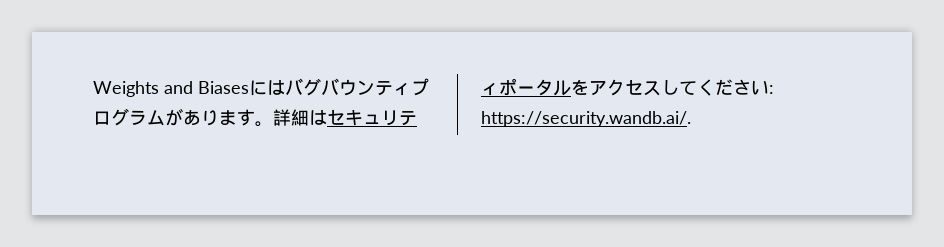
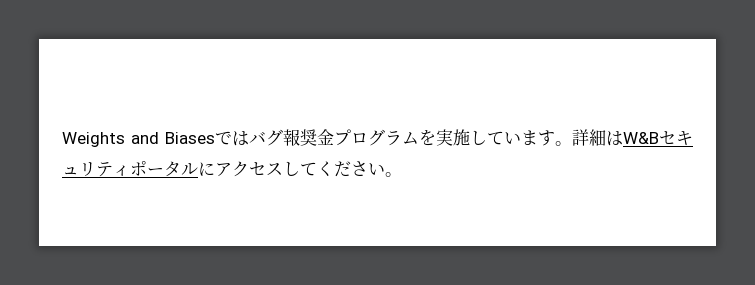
[249,78,429,96] [93,108,219,126] にはバグバウンティプログラムがあり -> [215,129,521,146] ではバグ報奨金プログラムを実施してい
(327, 117) none -> [623,132,659,144] W&B
[571,79,589,95] を -> [198,162,215,176] に
[769,85,774,94] [481,111,691,127] : https://security.wandb.ai/. -> [385,172,402,177] 。

